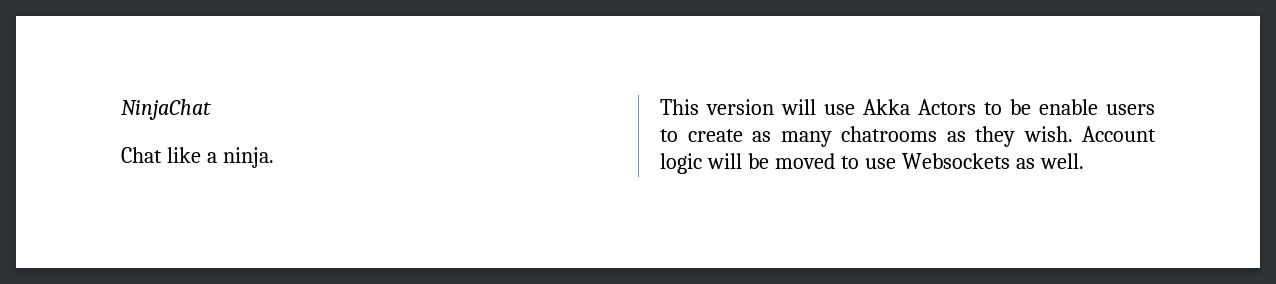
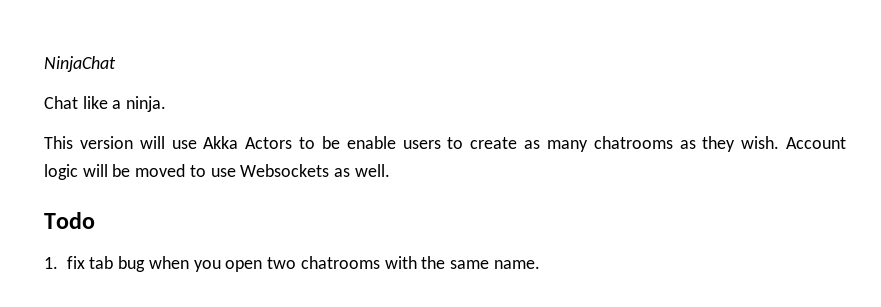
(1084, 161) none -> [44,212,95,229] [44,256,540,272] // Todo // 1. fix tab bug when you open two chatrooms with the same name.

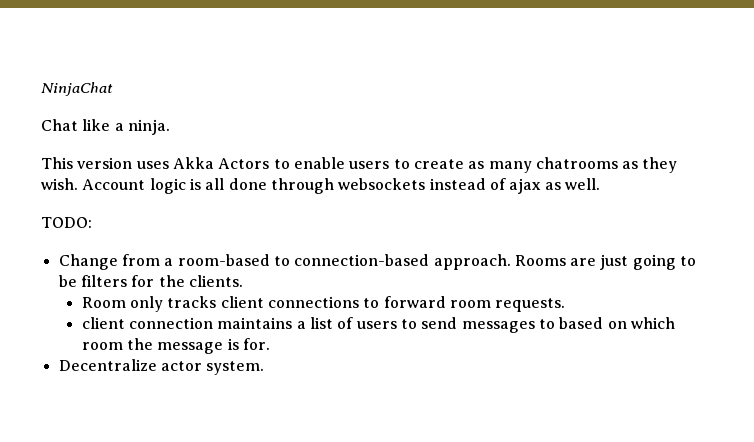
[139,136,197,149] will use -> [136,161,169,169] uses
[321,136,340,149] be -> (290, 164) none
[82,164,390,177] [44,212,95,229] [44,256,540,272] will be moved to use Websockets as well. // Todo // 1. fix tab bug when you open two chatrooms with the same name. -> [189,178,600,194] [41,217,92,228] [58,254,697,270] [58,275,243,287] [81,296,566,312] [81,317,675,333] [81,338,271,354] [58,359,265,375] is all done through websockets instead of ajax as well. // TODO: // Change from a room-based to connection-based approach. Rooms are just going to be filters for the clients. // Room only tracks client connections to forward room requests. // client connection maintains a list of users to send messages to based on which room the message is for. // Decentralize actor system.

